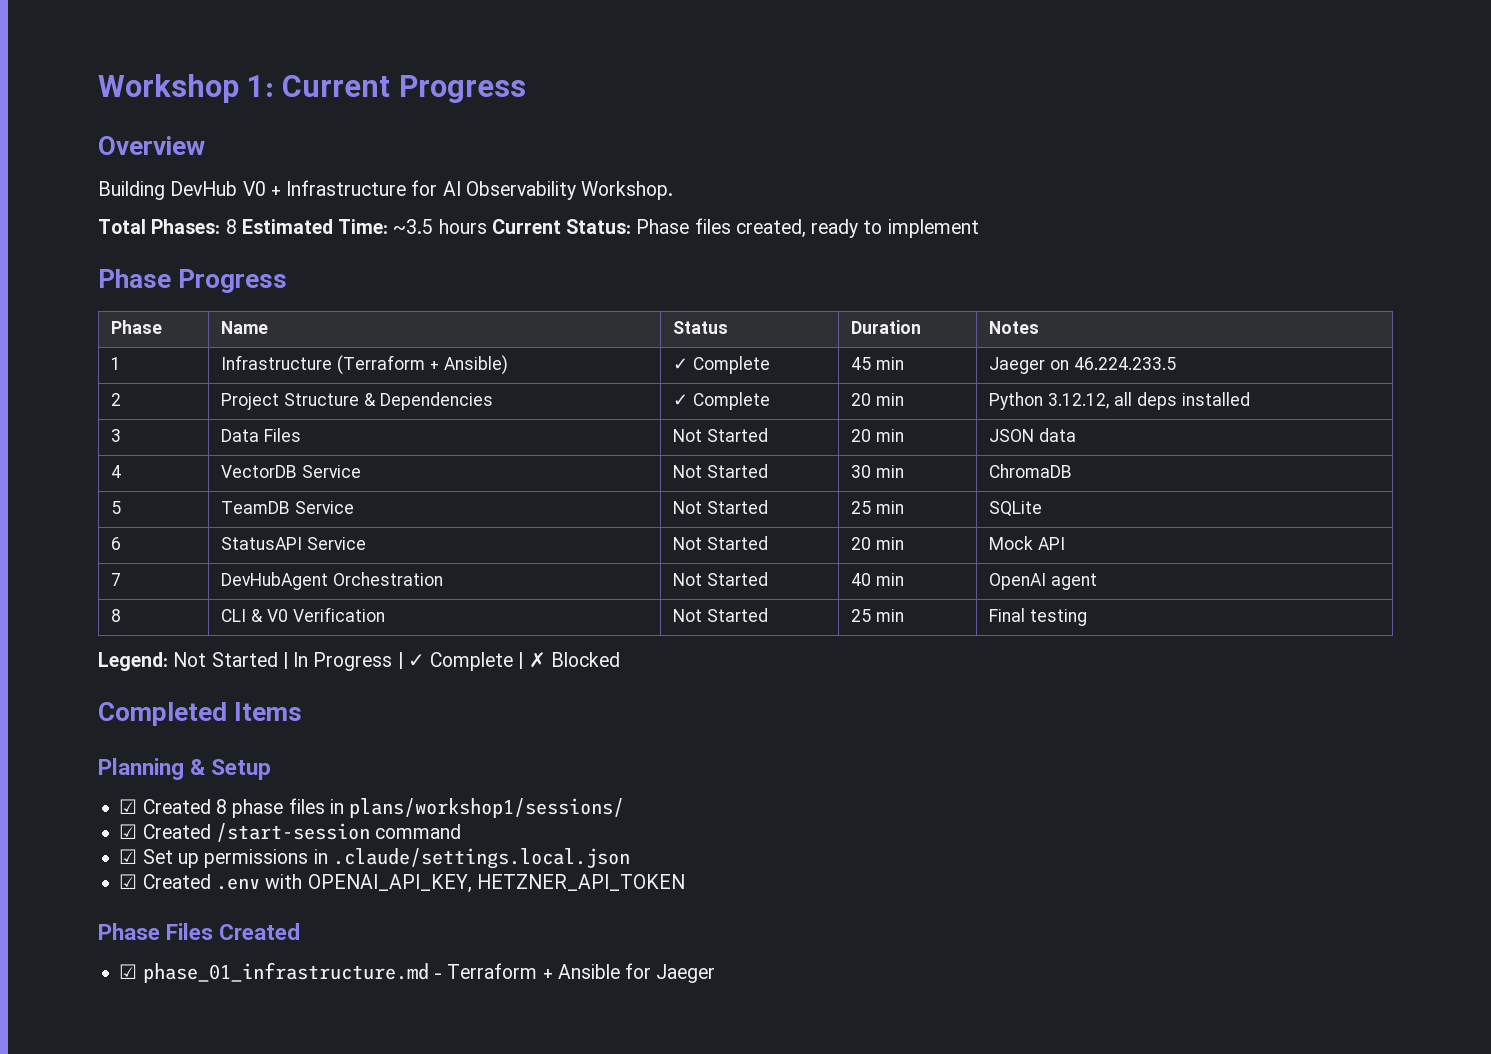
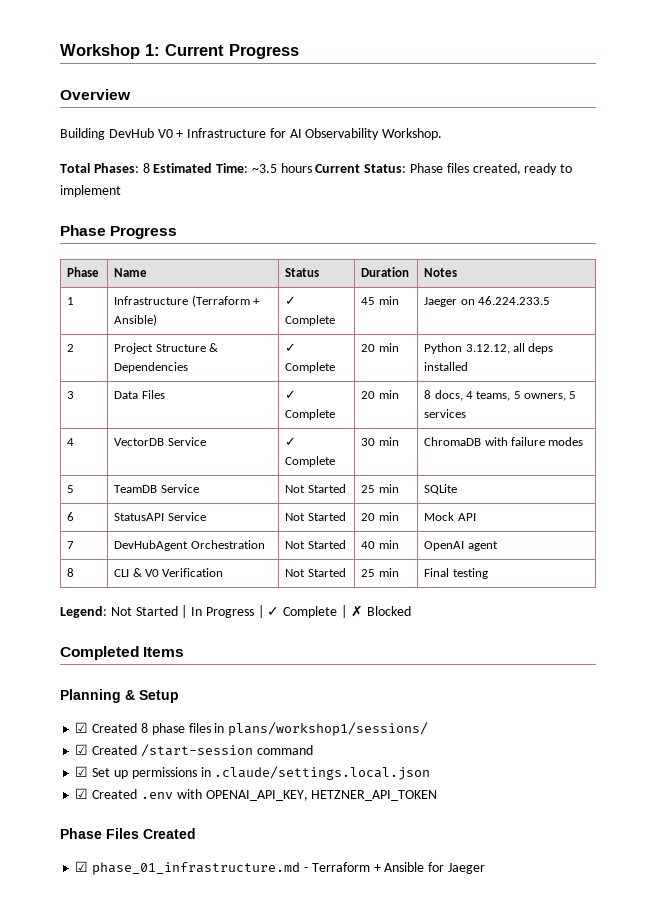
[672,428,768,442] [850,429,904,442] [988,428,1076,442] Not Started | 20 min | JSON data -> [285,390,297,399] [285,409,336,420] [361,390,399,399] [424,390,577,401] [424,409,467,418] ✓ Complete | 20 min | 8 docs, 4 teams, 5 owners, 5 services
[672,464,768,478] Not Started -> [285,437,297,446] [285,456,336,467] ✓ Complete
(1072, 471) none -> [484,437,584,446] with failure modes

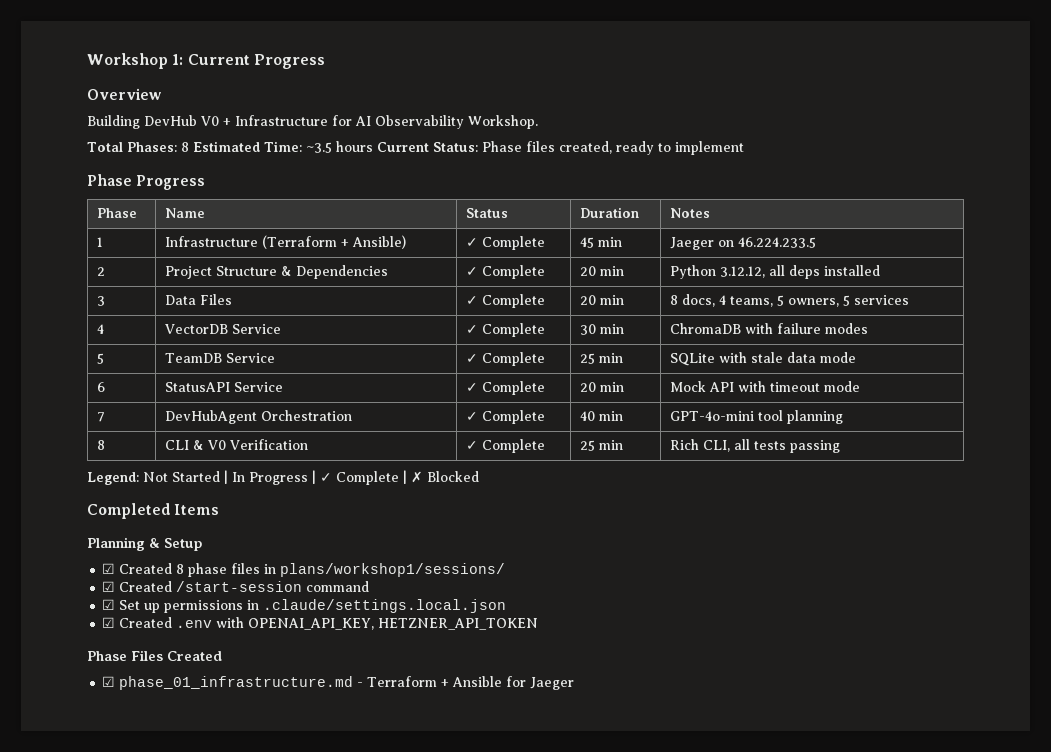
[285,484,346,493] Not Started -> [465,352,545,366] ✓ Complete
(458, 489) none -> [718,352,856,363] with stale data mode
[285,512,346,521] Not Started -> [465,381,545,395] ✓ Complete
(476, 517) none -> [737,381,860,392] with timeout mode
[285,540,346,549] Not Started -> [465,410,545,424] ✓ Complete
[424,541,498,551] OpenAI agent -> [669,410,843,424] GPT-4o-mini tool planning
[285,568,346,577] [361,568,399,577] [424,568,488,579] Not Started | 25 min | Final testing -> [465,439,545,453] [579,440,623,451] [669,439,840,453] ✓ Complete | 25 min | Rich CLI, all tests passing

